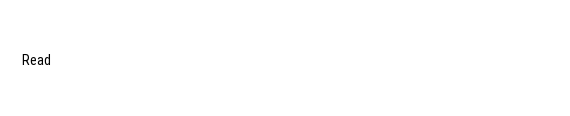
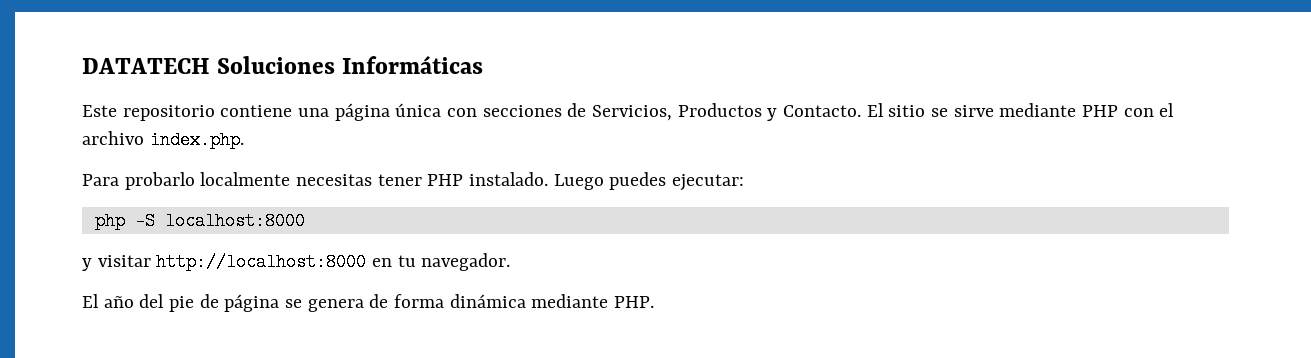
[22,54,51,65] Read -> [82,55,484,74] [82,103,1175,121] [82,131,244,149] [82,172,745,191] [94,212,305,230] [82,253,511,271] [82,294,655,312] DATATECH Soluciones Informáticas // Este repositorio contiene una página única con secciones de Servicios, Productos y Contacto. El sitio se sirve mediante PHP con el archivo index.php. // Para probarlo localmente necesitas tener PHP instalado. Luego puedes ejecutar: // php -S localhost:8000 // y visitar http://localhost:8000 en tu navegador. // El año del pie de página se genera de forma dinámica mediante PHP.

